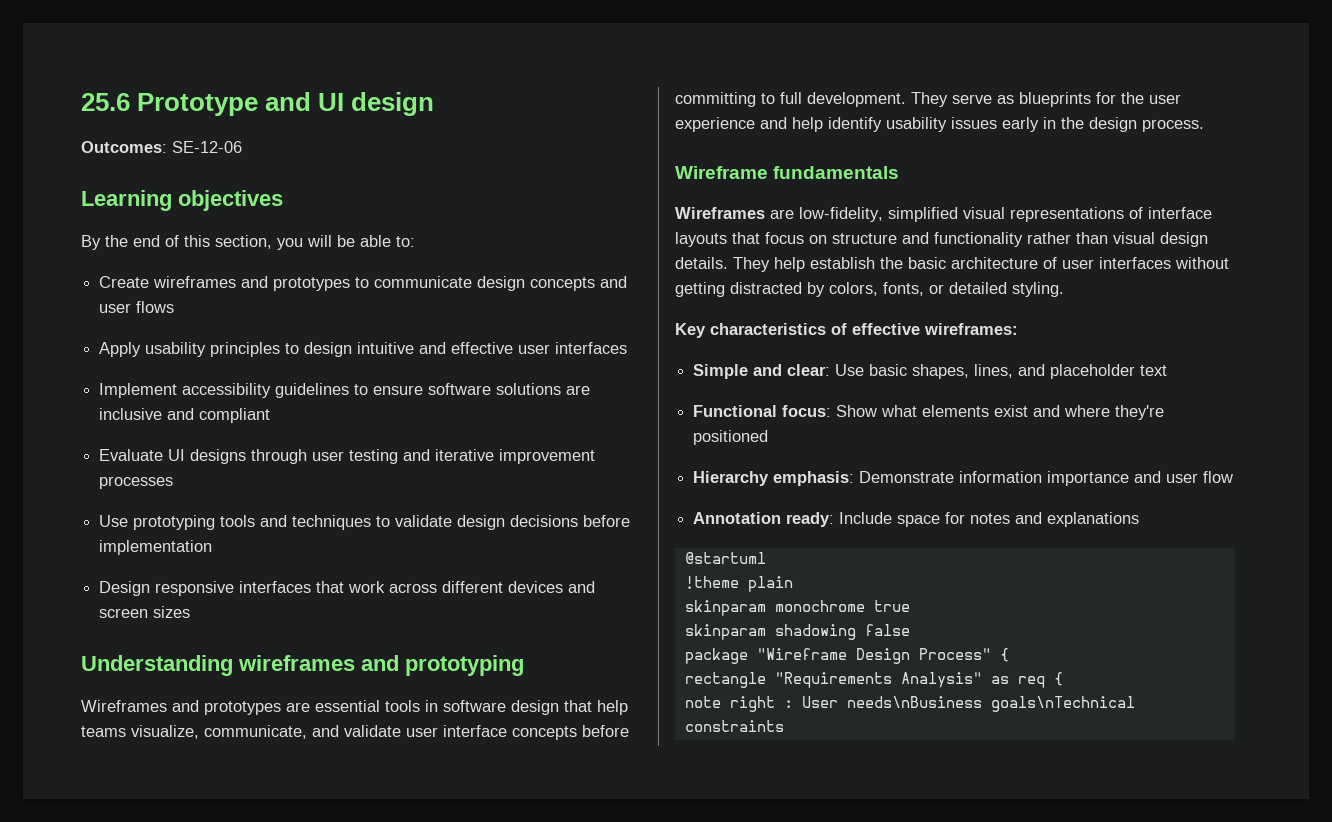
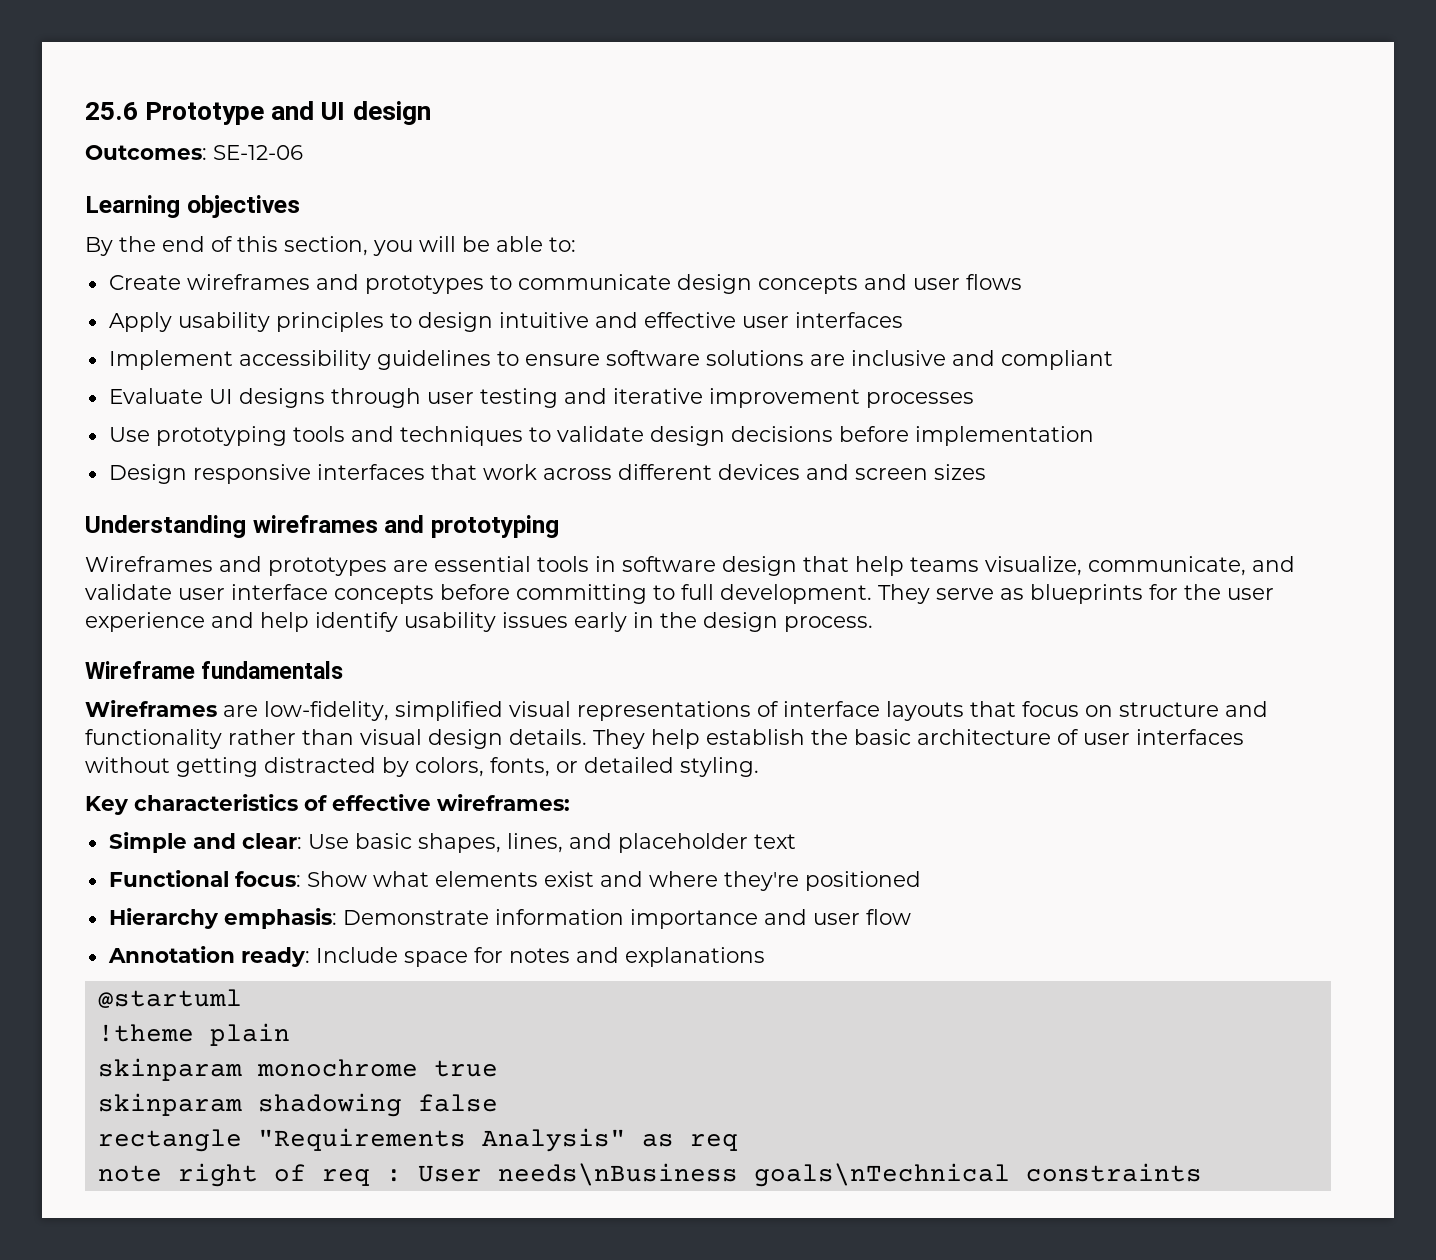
[684,648,1009,664] // package "Wireframe Design Process" { -> (498, 1103) none
[1053,672,1063,686] { -> (738, 1142) none
(775, 704) none -> [273,1164,370,1186] of req

